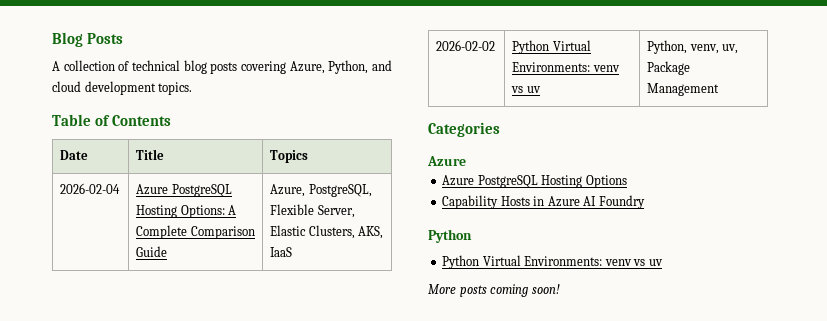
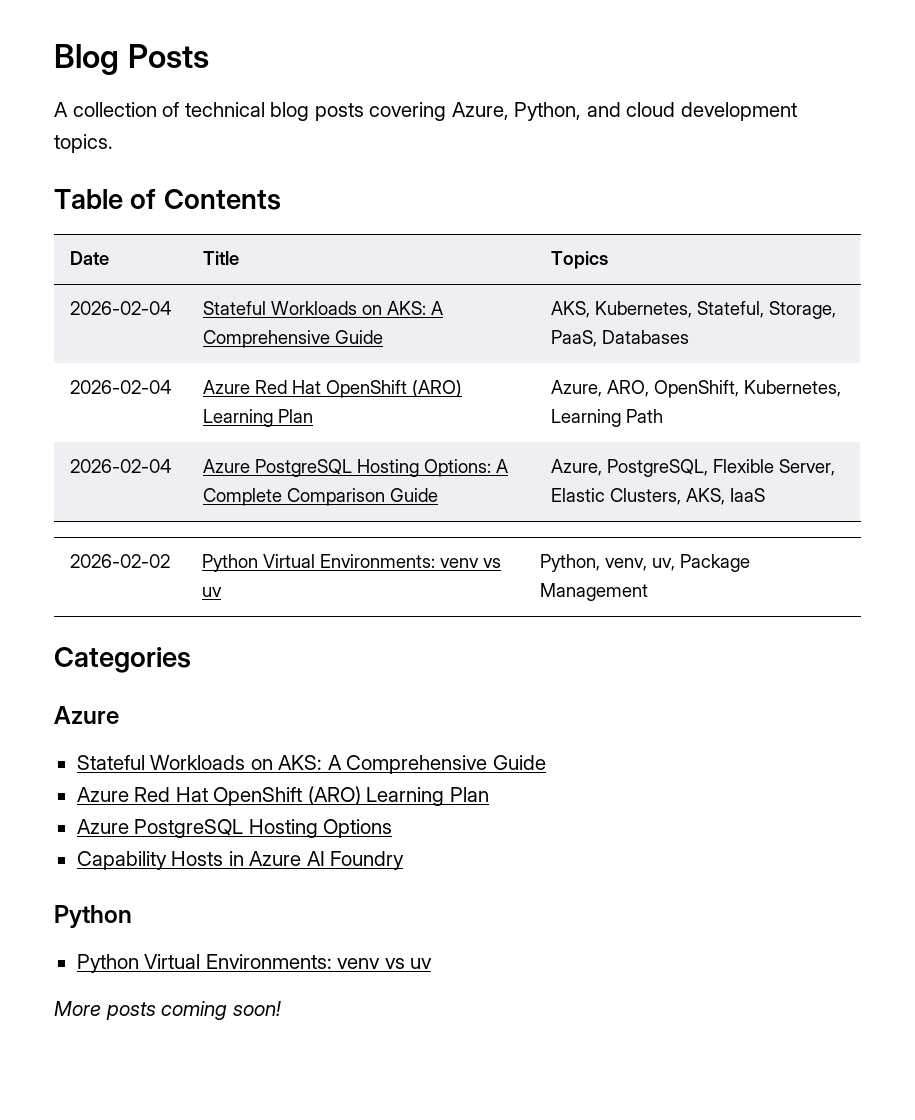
(309, 156) none -> [69,301,171,315] [202,301,443,315] [202,330,383,348] [550,301,836,319] [550,330,689,347] [69,380,171,394] [202,380,462,398] [202,409,313,427] [550,380,841,398] [550,409,663,427] // 2026-02-04 | Stateful Workloads on AKS: A Comprehensive Guide | AKS, Kubernetes, Stateful, Storage, PaaS, Databases // 2026-02-04 | Azure Red Hat OpenShift (ARO) Learning Plan | Azure, ARO, OpenShift, Kubernetes, Learning Path
(466, 161) none -> [76,755,546,774] [76,786,489,806] // Stateful Workloads on AKS: A Comprehensive Guide // Azure Red Hat OpenShift (ARO) Learning Plan

